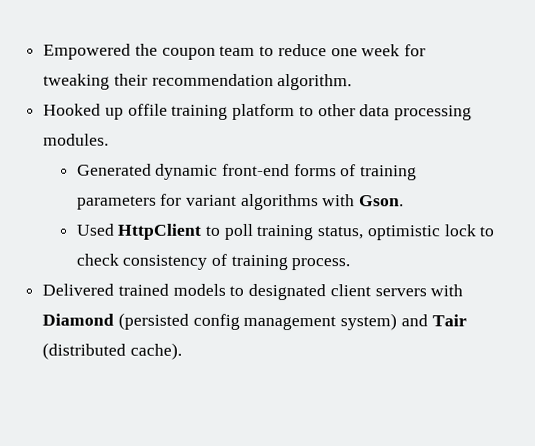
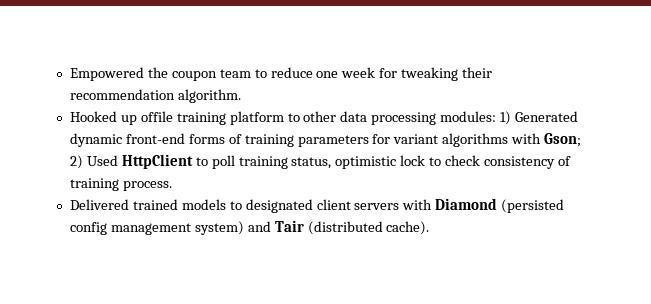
[43,133,110,146] modules. // -> [440,111,512,125] modules: 1)
[359,195,405,207] Gson. // -> [544,133,582,147] [69,155,83,169] Gson; 2)

